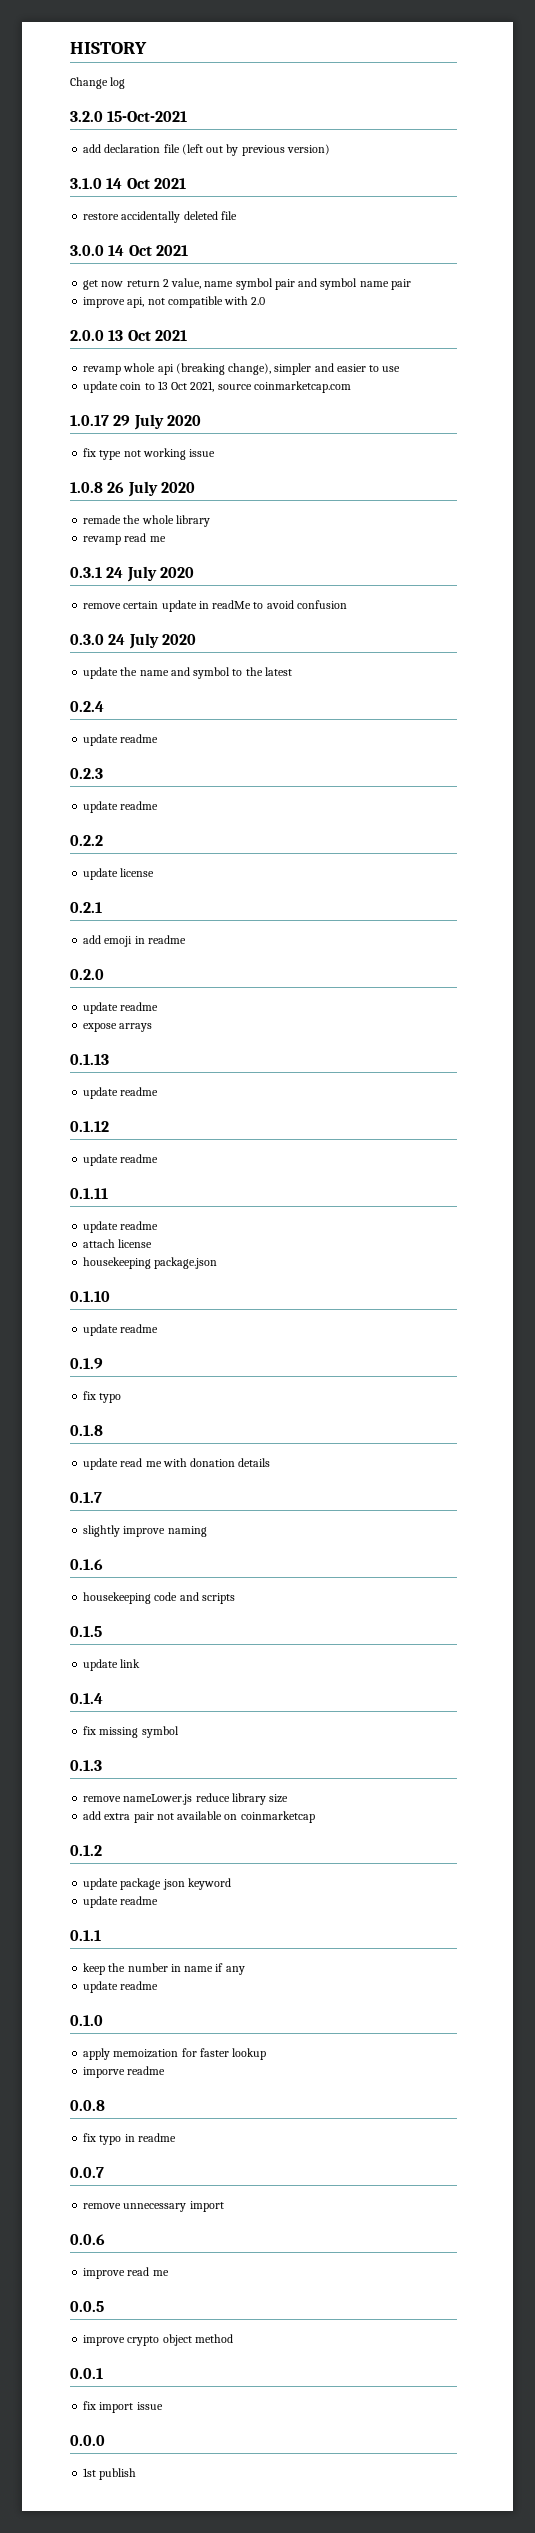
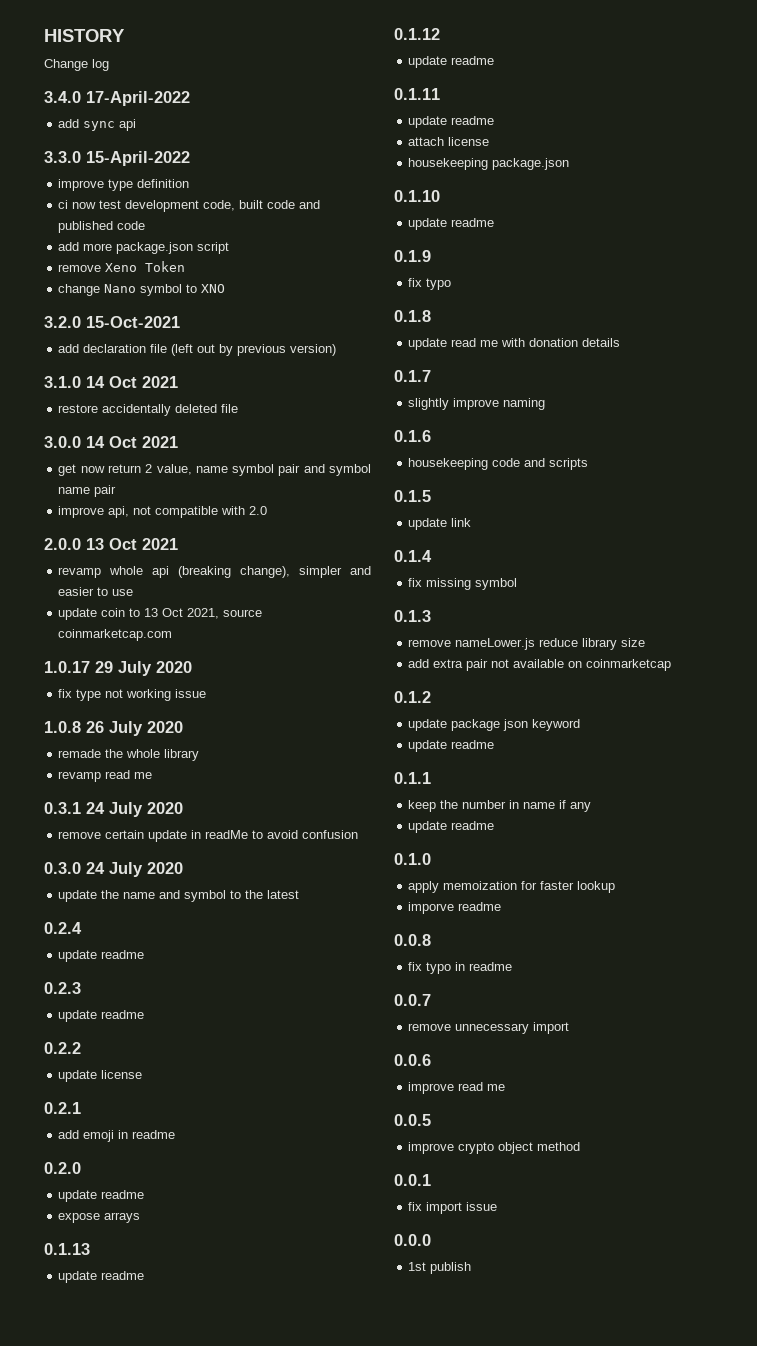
(126, 83) none -> [44,91,190,106] [58,119,137,131] [44,151,190,166] [58,179,190,191] [58,200,321,212] [58,221,146,233] [58,242,230,254] [58,261,186,272] [58,284,226,296] // 3.4.0 17-April-2022 // add sync api // 3.3.0 15-April-2022 // improve type definition // ci now test development code, built code and published code // add more package.json script // remove Xeno Token // change Nano symbol to XNO

